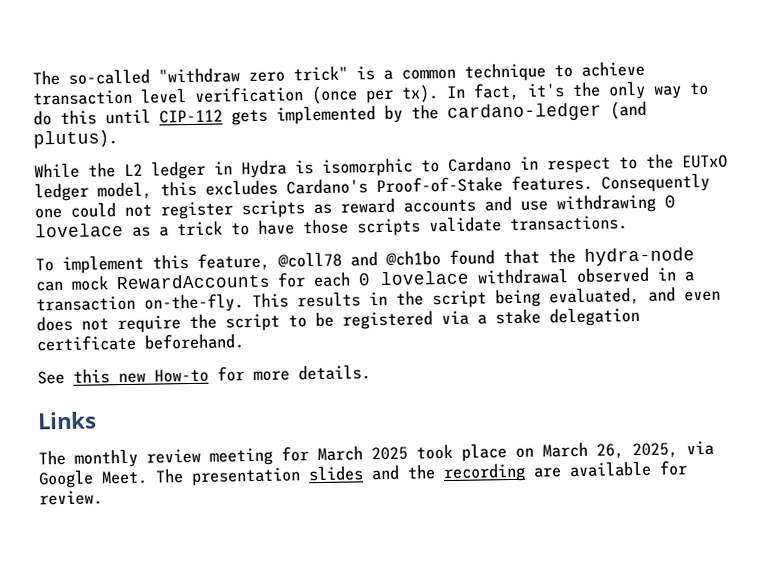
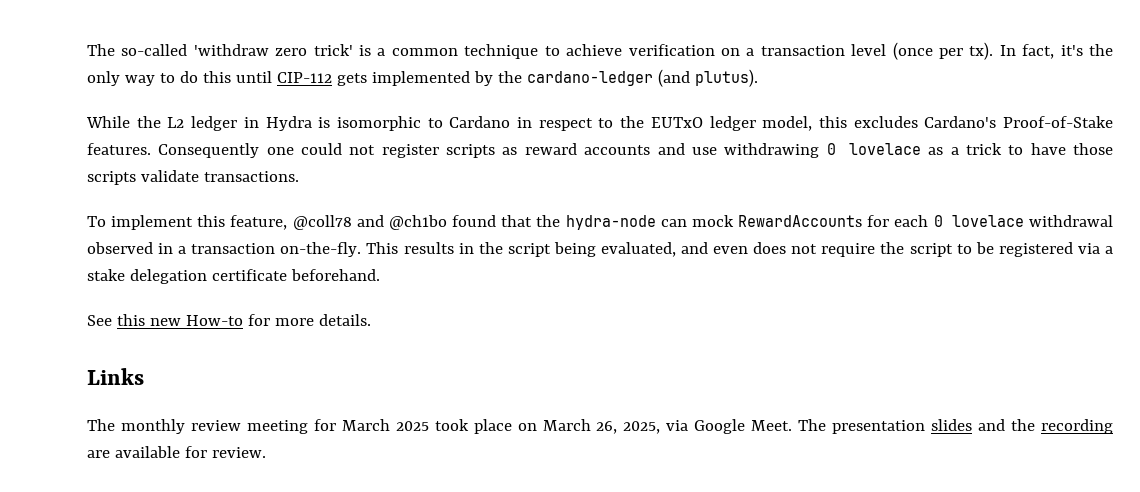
[158,65,348,84] "withdraw zero trick" -> [193,44,353,56] 'withdraw zero trick'
(645, 68) none -> [628,44,755,56] verification on a
[194,86,304,103] verification -> (887, 50) none

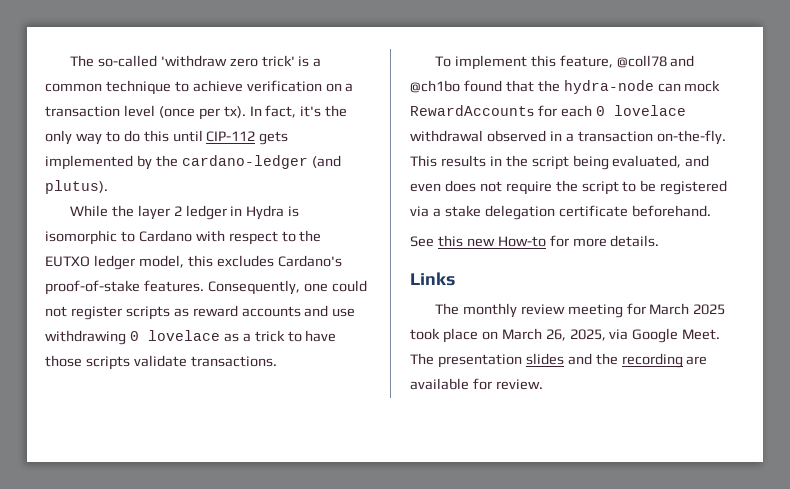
[167,117,185,128] L2 -> [137,205,182,220] layer 2
[517,117,532,128] in -> [195,230,225,242] with
[650,117,703,128] EUTxO -> [45,256,90,267] EUTXO
[1003,116,1114,128] [87,143,260,158] Proof-of-Stake features. Consequently -> [45,280,300,295] proof-of-stake features. Consequently,

